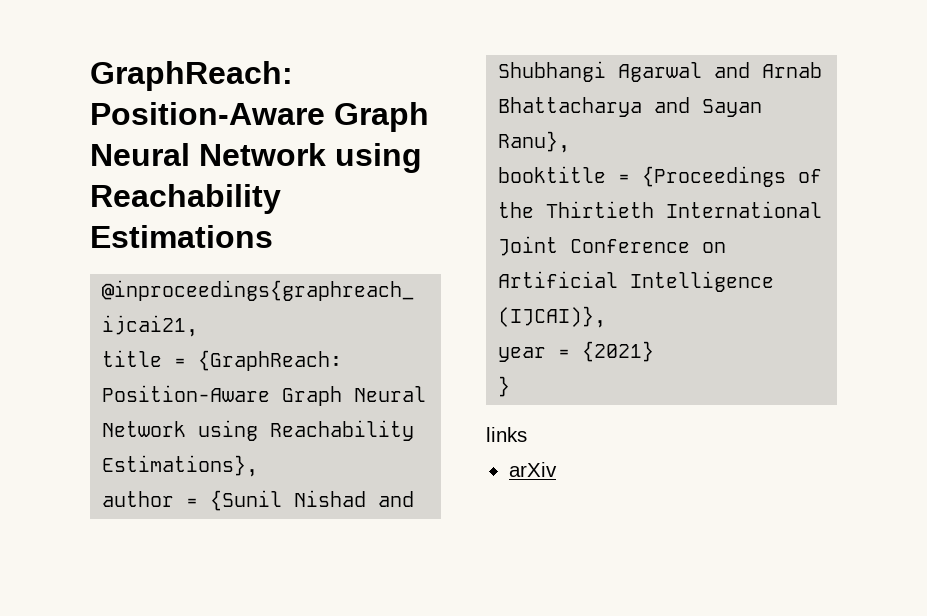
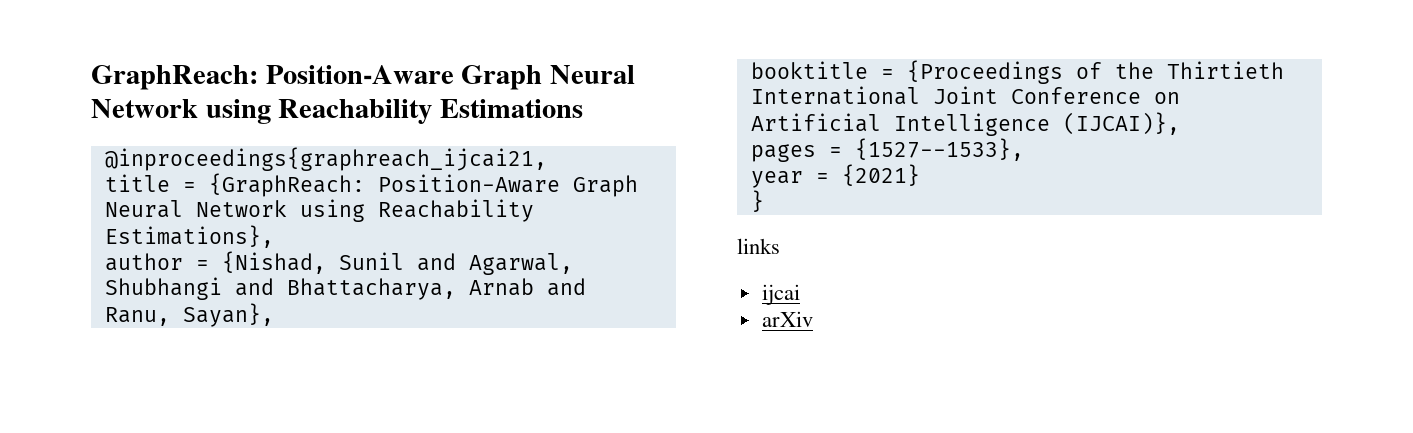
[210,490,415,511] [498,61,823,82] [498,97,763,117] [498,131,571,153] {Sunil Nishad and Shubhangi Agarwal and Arnab Bhattacharya and Sayan Ranu}, -> [221,251,573,275] [104,277,586,300] [104,303,274,327] {Nishad, Sunil and Agarwal, Shubhangi and Bhattacharya, Arnab and Ranu, Sayan},
(607, 317) none -> [750,138,1024,162] // pages = {1527--1533},
(527, 434) none -> [761,284,800,305] // ijcai

